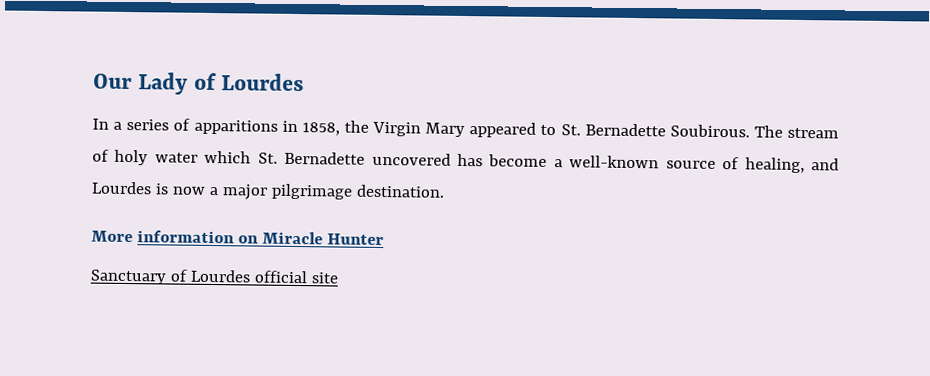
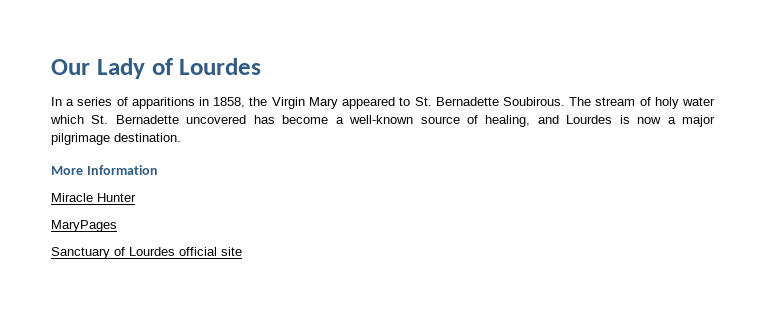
[136,230,259,244] information on -> [86,165,158,175] Information //
(384, 239) none -> [51,220,117,232] // MaryPages

